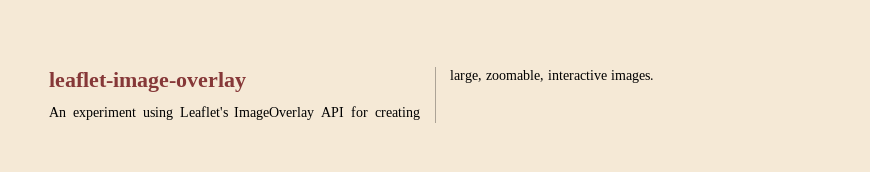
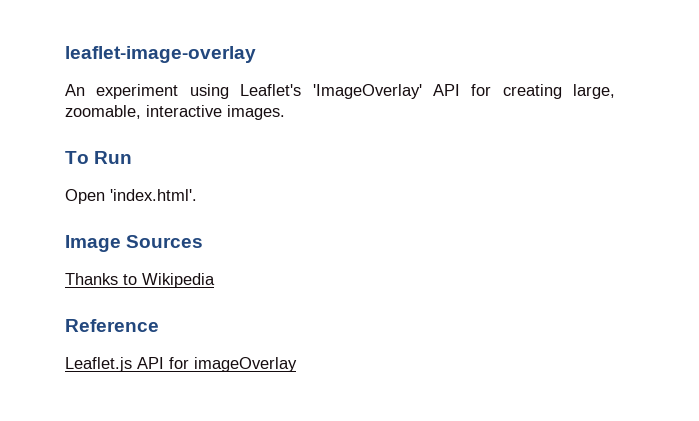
[234,107,315,120] ImageOverlay -> [312,84,422,99] 'ImageOverlay'
(654, 76) none -> [65,151,133,164] [65,189,197,204] [65,235,204,252] [65,273,215,288] [65,319,159,332] [65,357,297,372] // To Run // Open 'index.html'. // Image Sources // Thanks to Wikipedia // Reference // Leaflet.js API for imageOverlay

